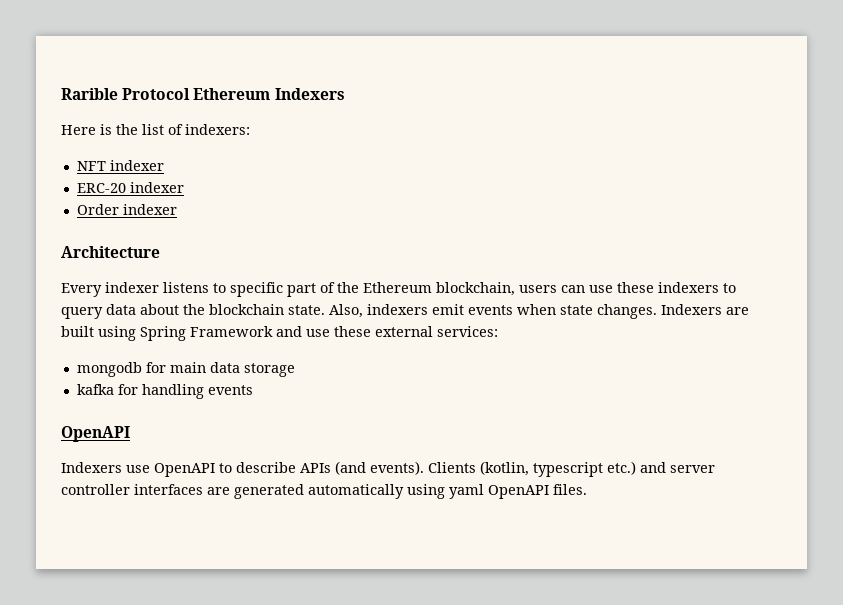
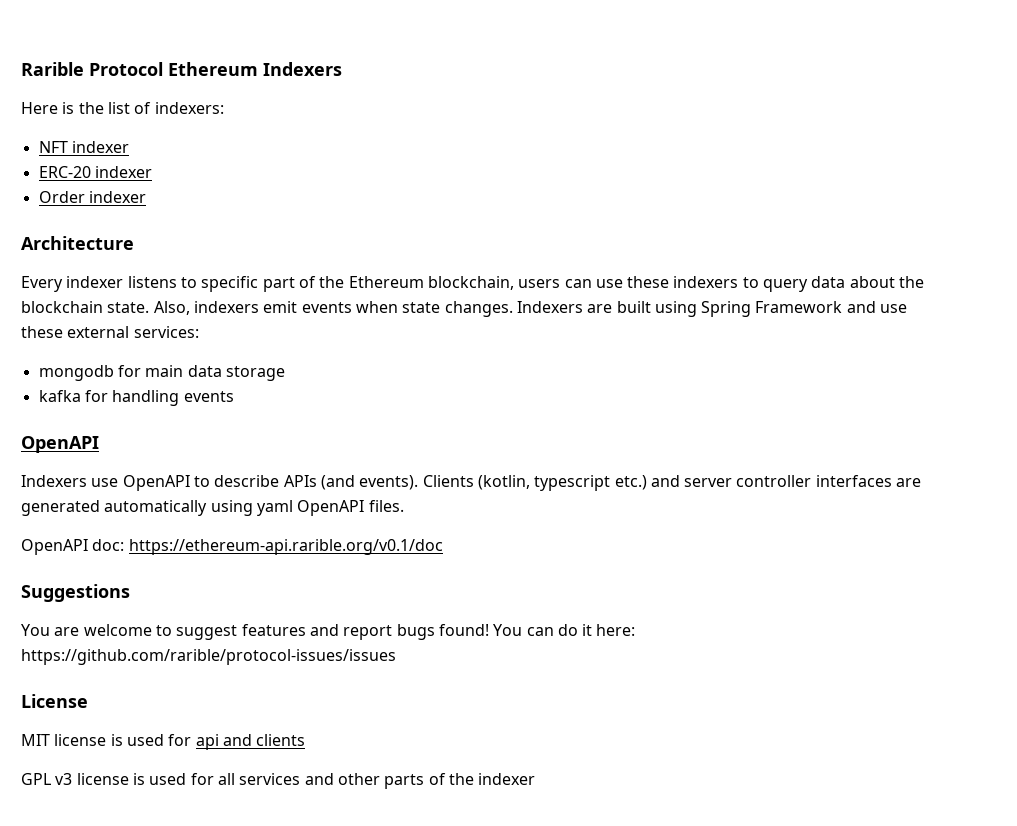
(587, 489) none -> [21,539,443,555] [21,584,130,602] [21,624,636,640] [21,649,396,665] [21,694,88,708] [21,734,306,750] [21,773,536,789] // OpenAPI doc: https://ethereum-api.rarible.org/v0.1/doc // Suggestions // You are welcome to suggest features and report bugs found! You can do it here: https://github.com/rarible/protocol-issues/issues // License // MIT license is used for api and clients // GPL v3 license is used for all services and other parts of the indexer

